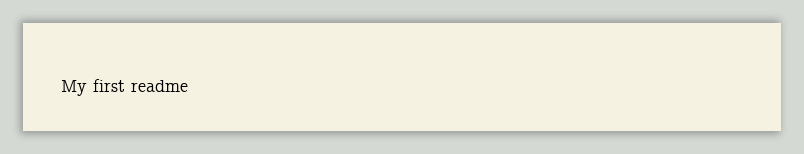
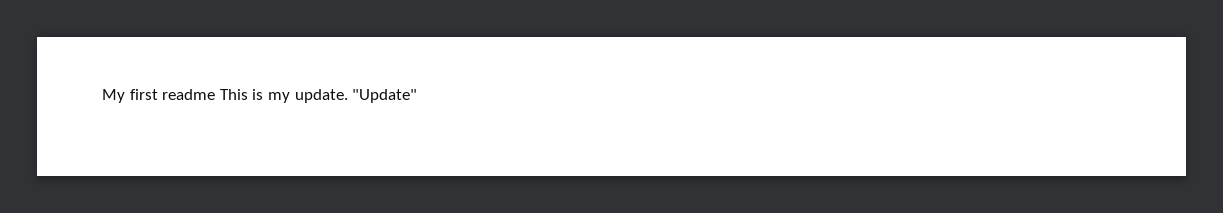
(188, 86) none -> [219,89,418,103] This is my update. "Update"

